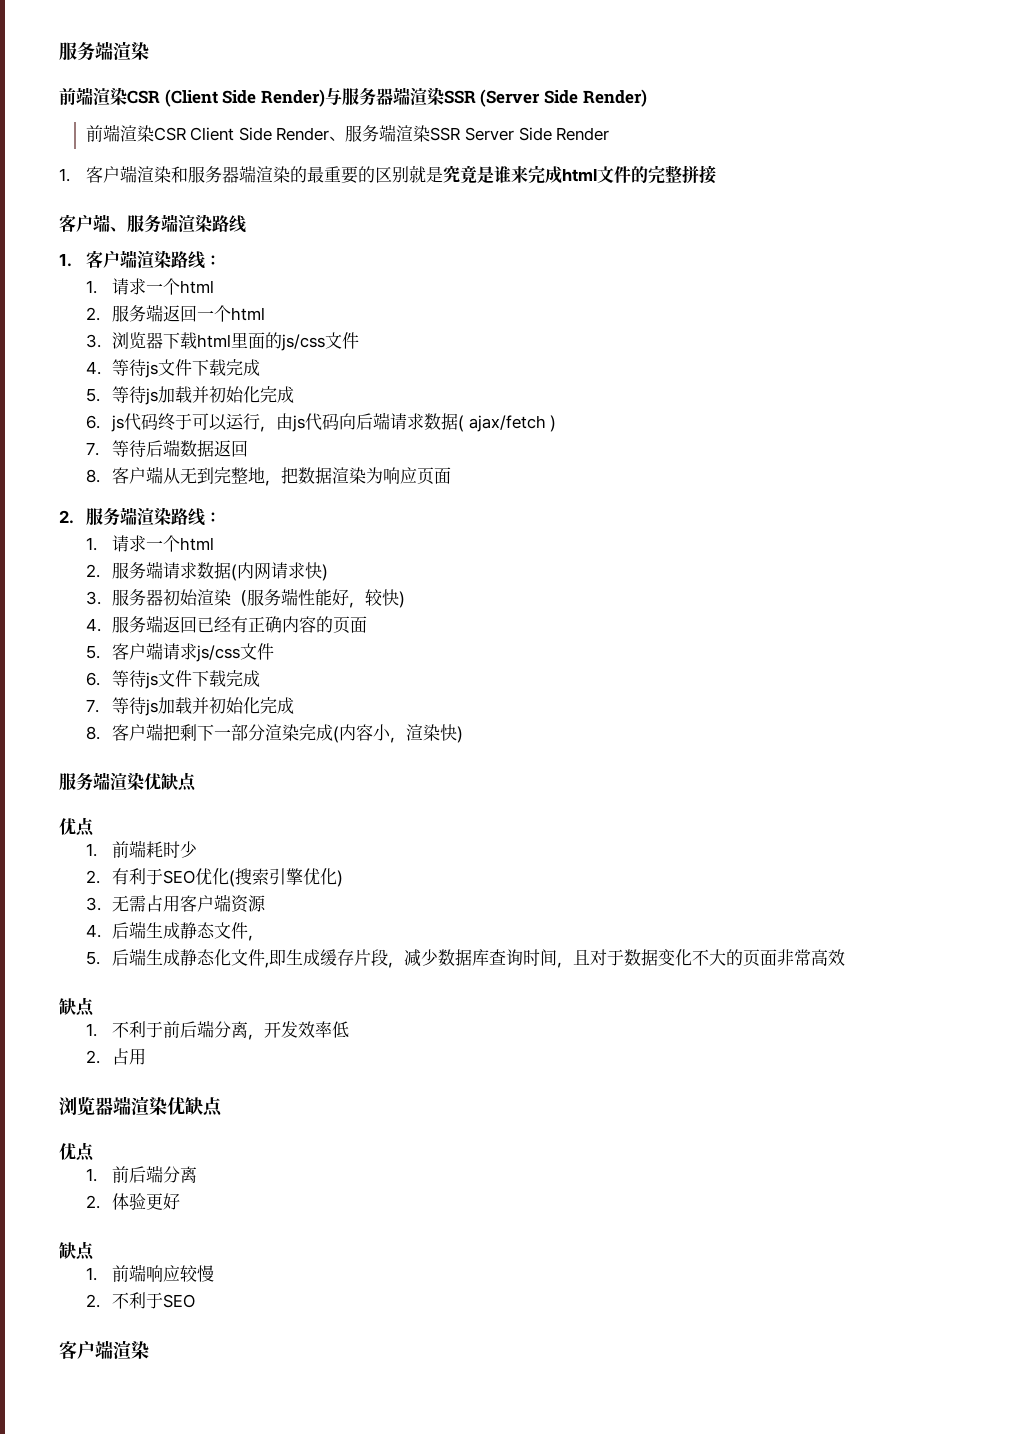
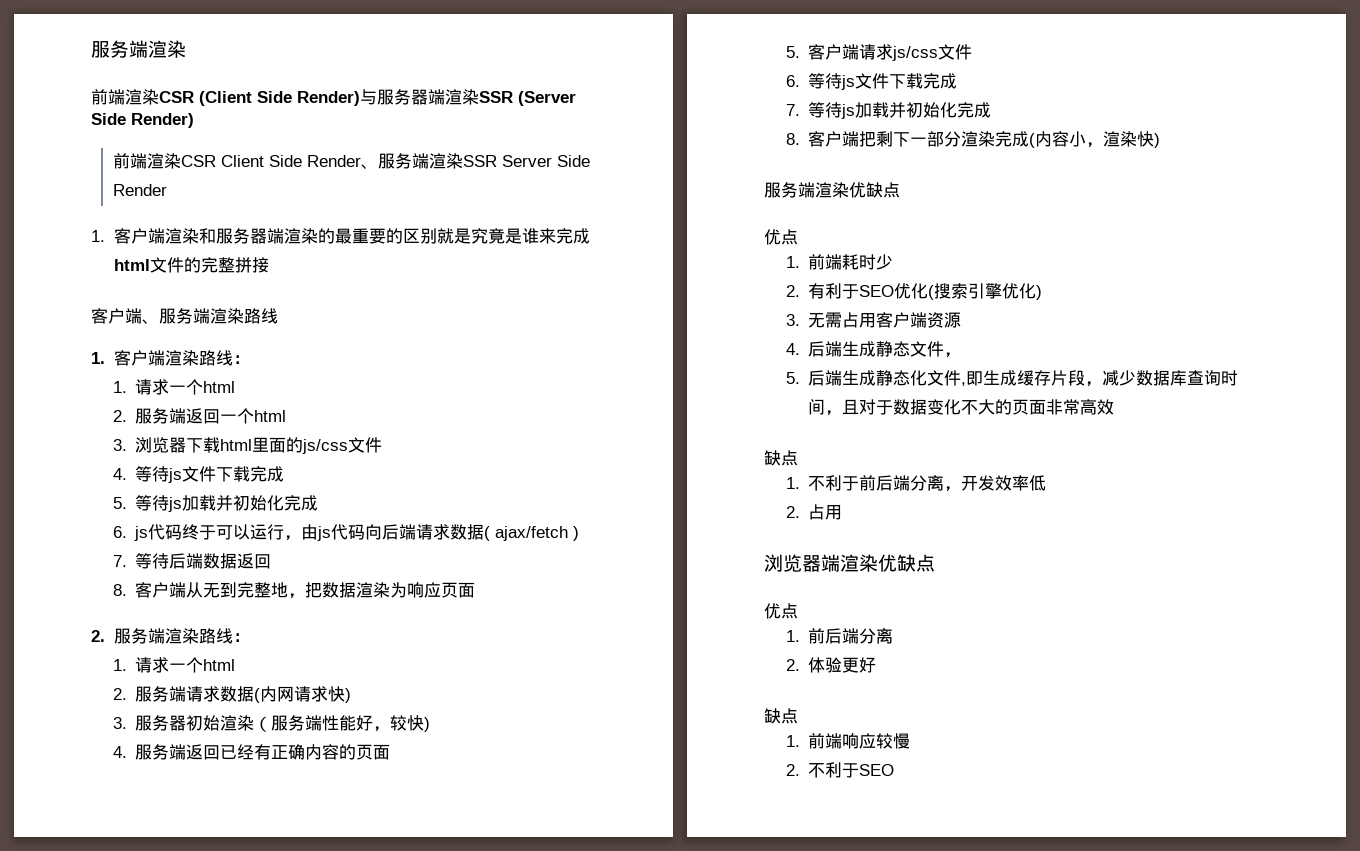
[59,1340,149,1359] // 客户端渲染 -> (895, 770) none

